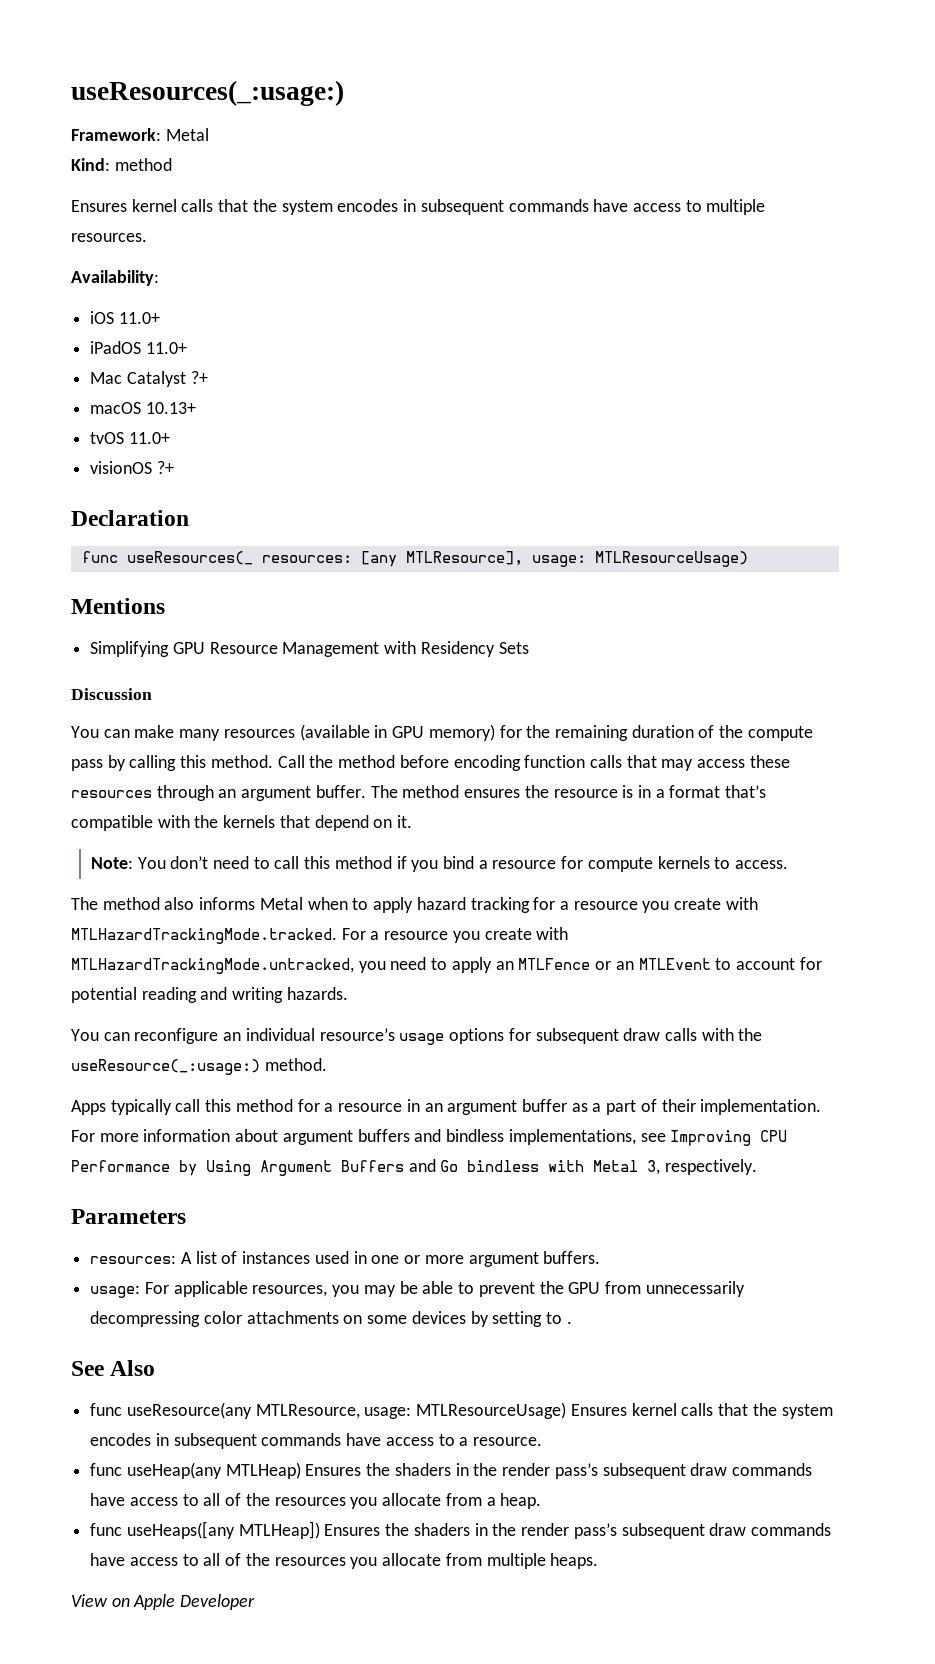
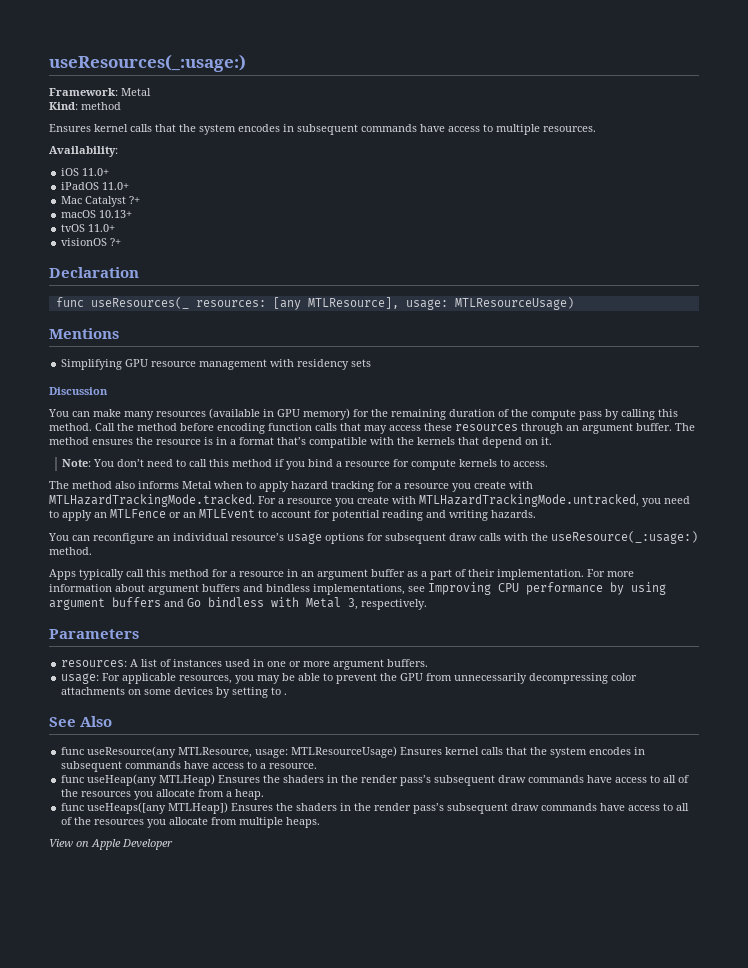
[209,641,529,657] Resource Management with Residency Sets -> [151,359,372,370] resource management with residency sets
[71,1160,404,1176] Performance by Using Argument Buffers -> [526,582,666,595] [49,597,161,610] performance by using argument buffers

